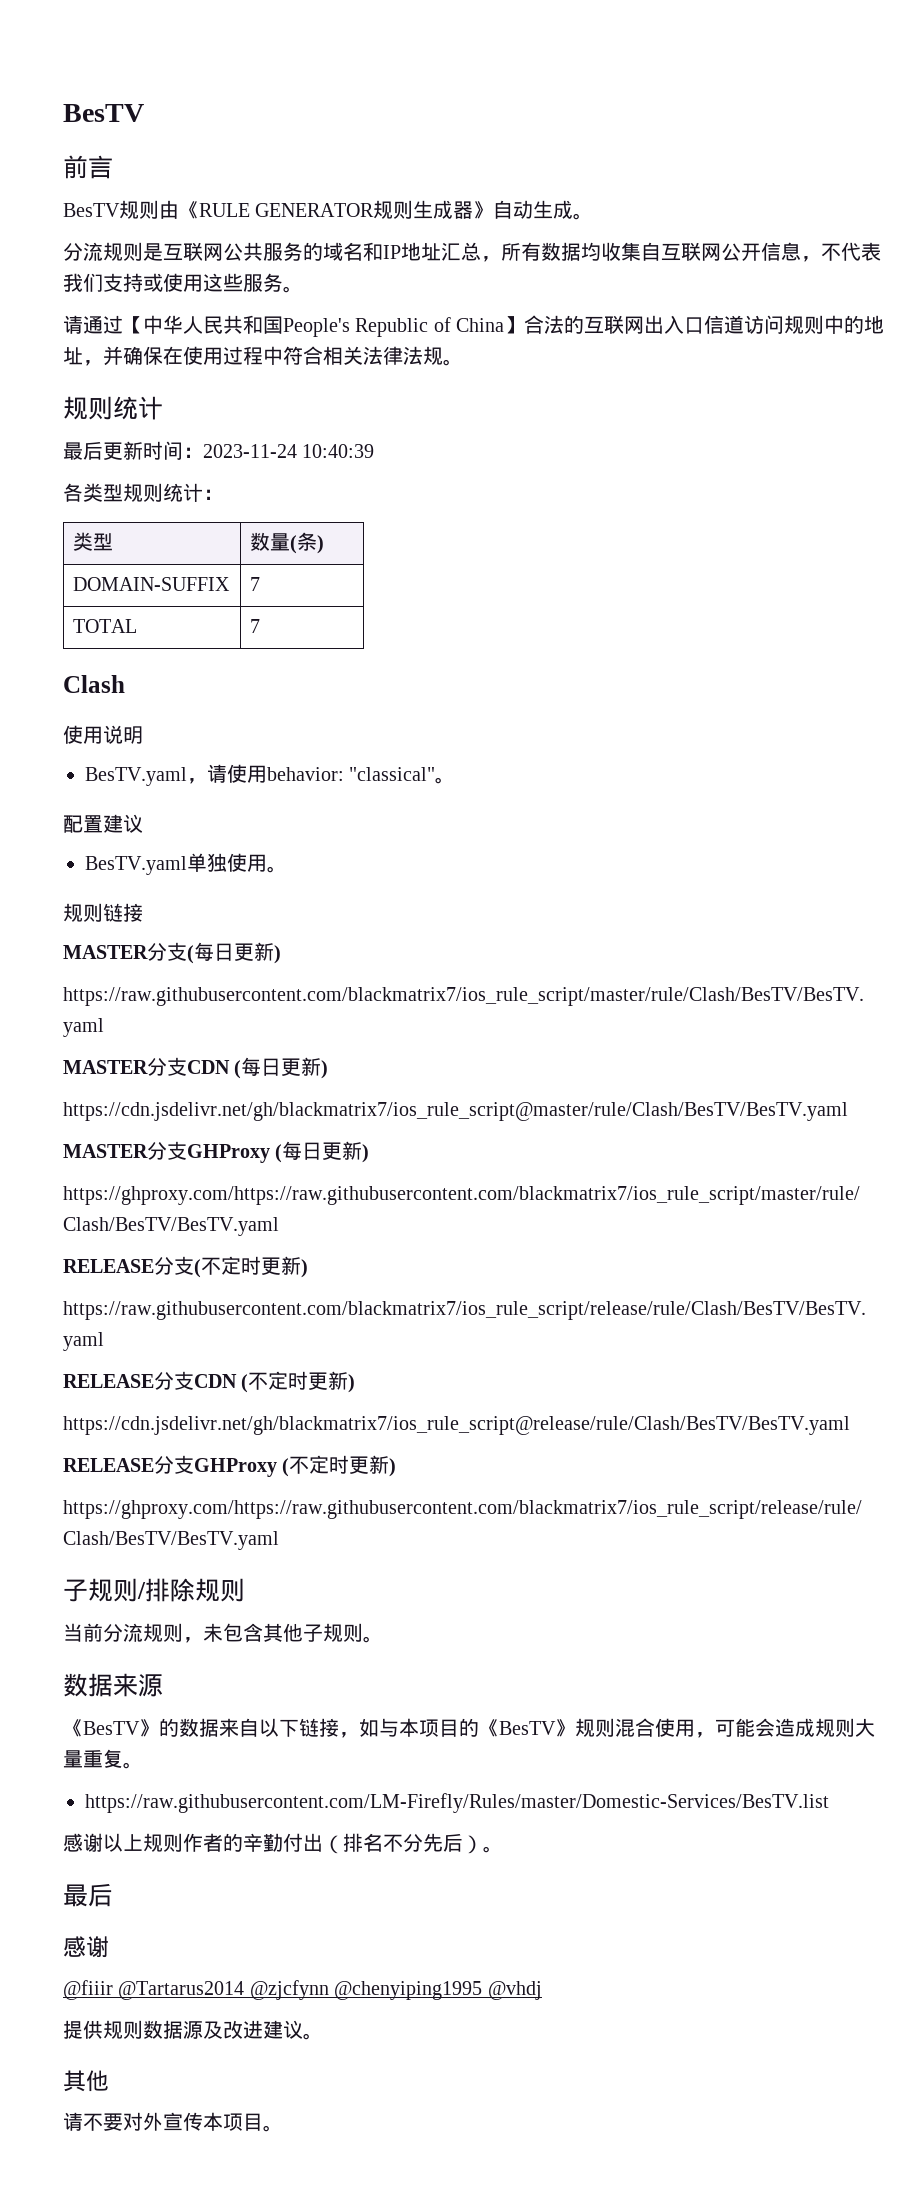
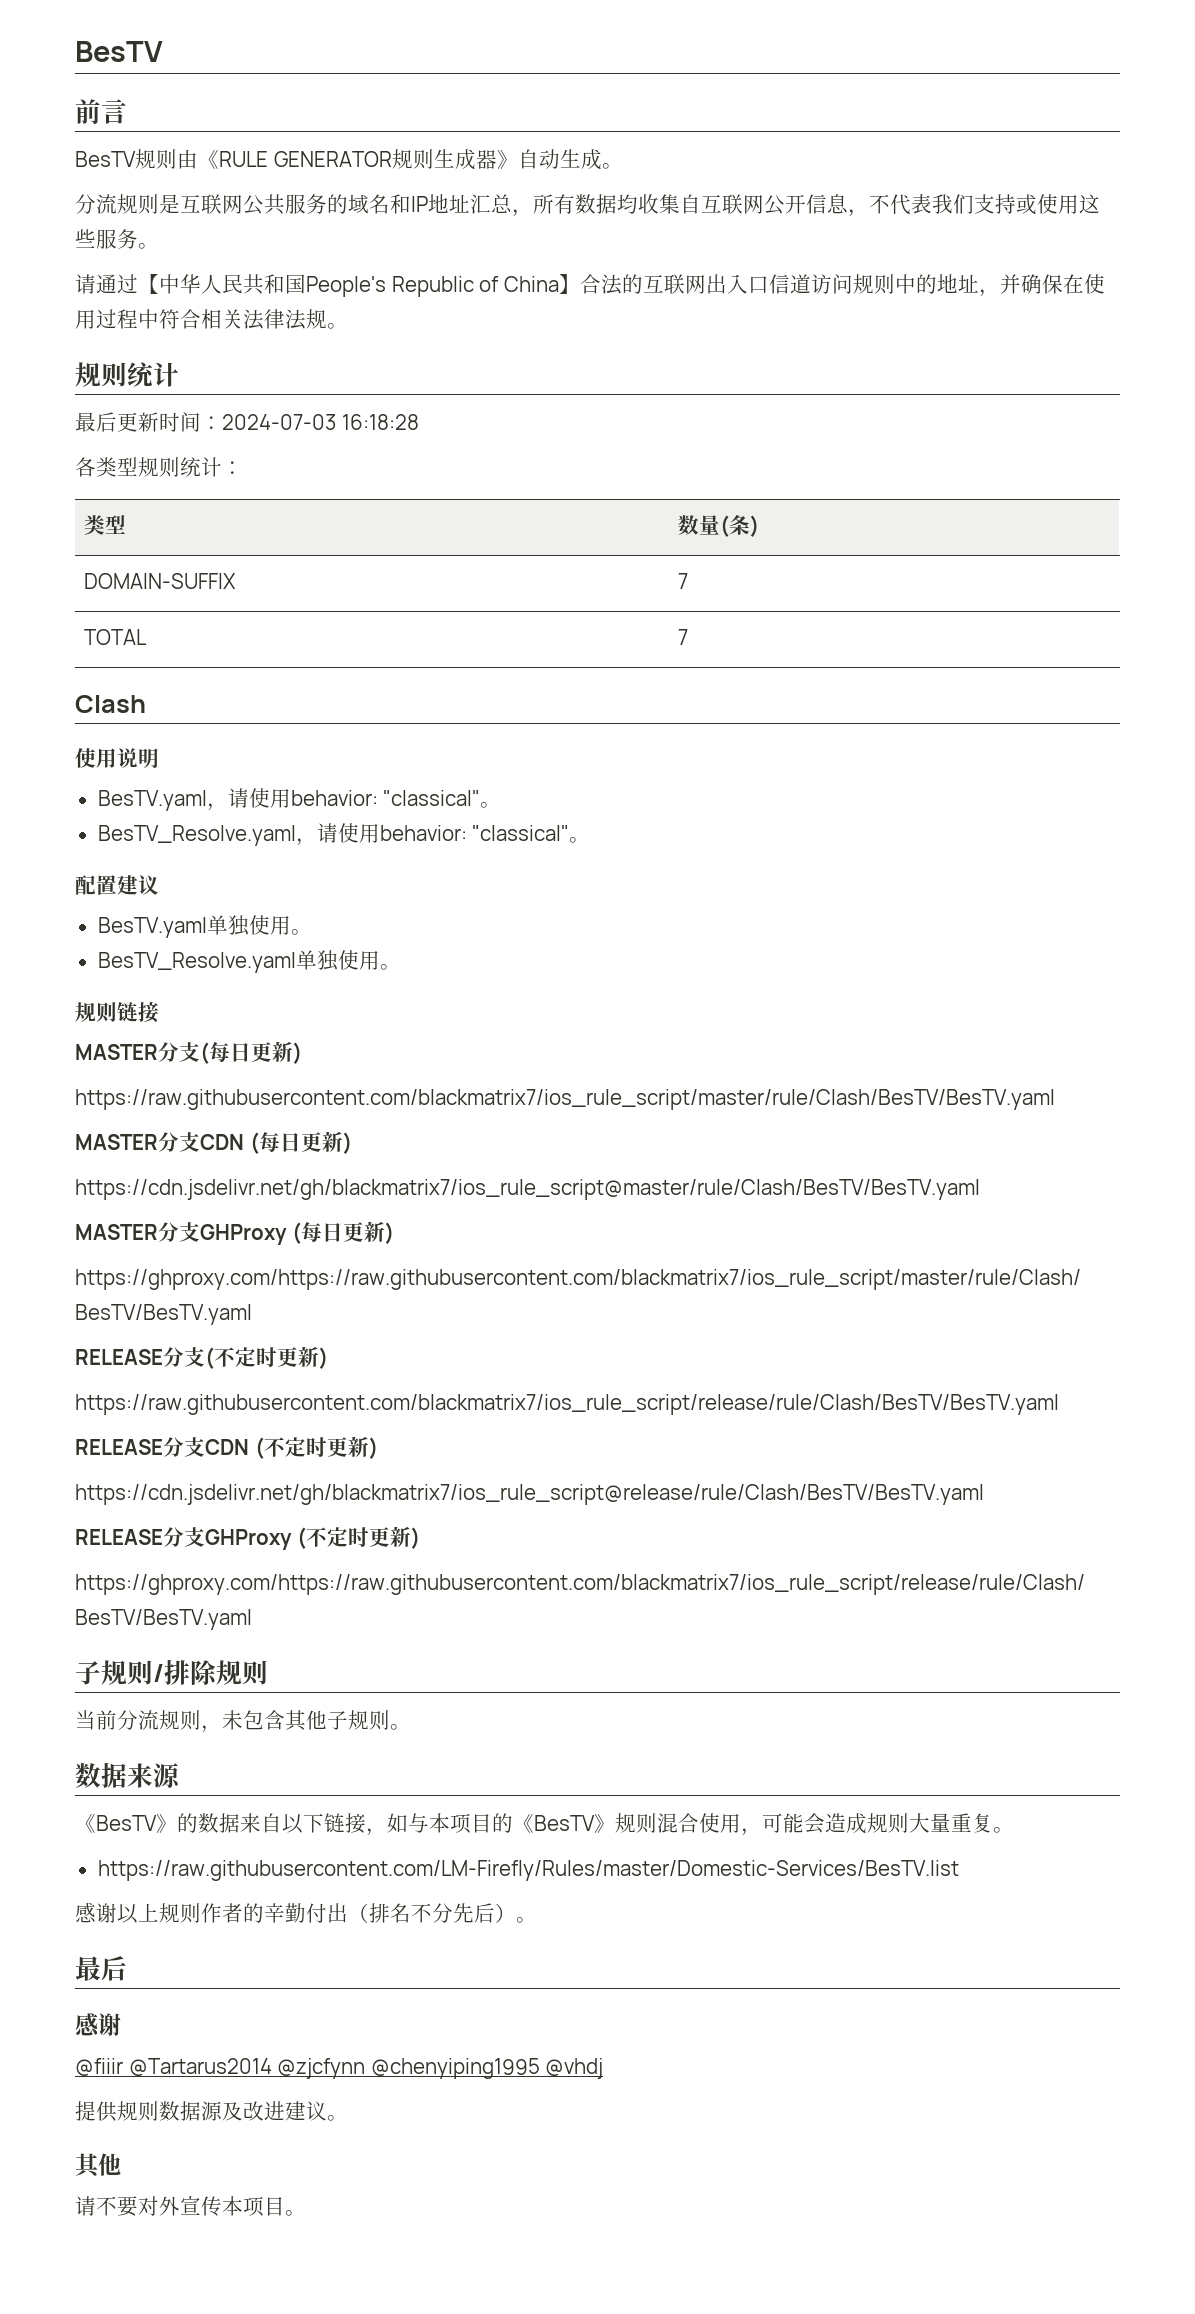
[203,444,375,458] 2023-11-24 10:40:39 -> [222,414,419,430] 2024-07-03 16:18:28
(456, 780) none -> [97,823,591,846] // BesTV_Resolve.yaml，请使用behavior: "classical"。
(287, 869) none -> [97,950,401,973] // BesTV_Resolve.yaml单独使用。

